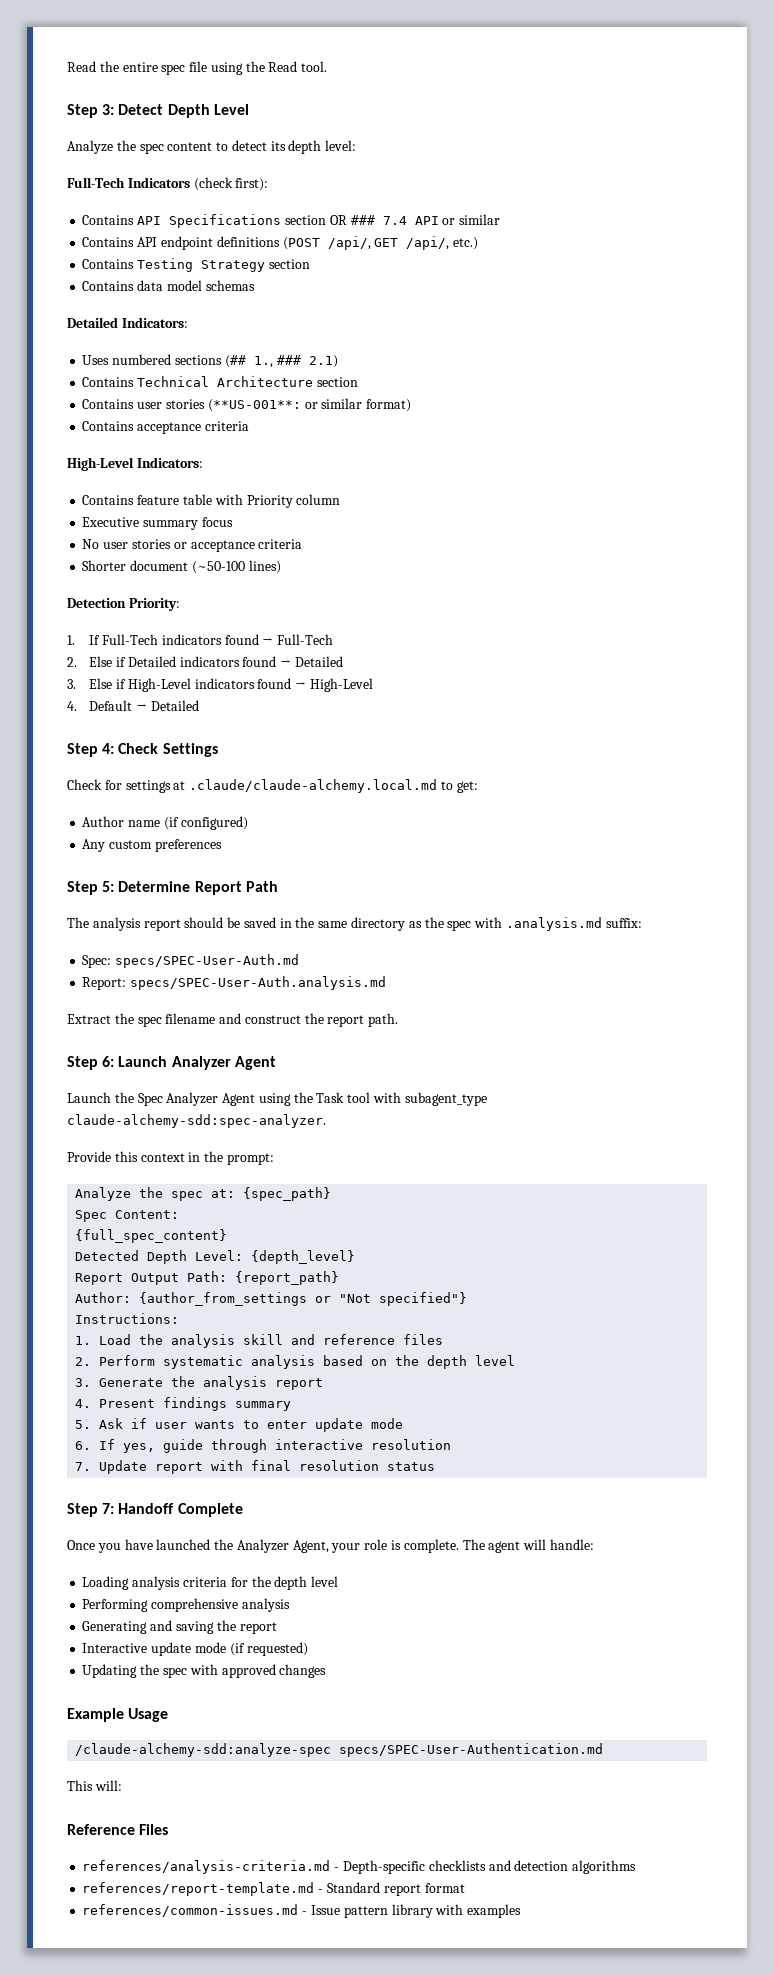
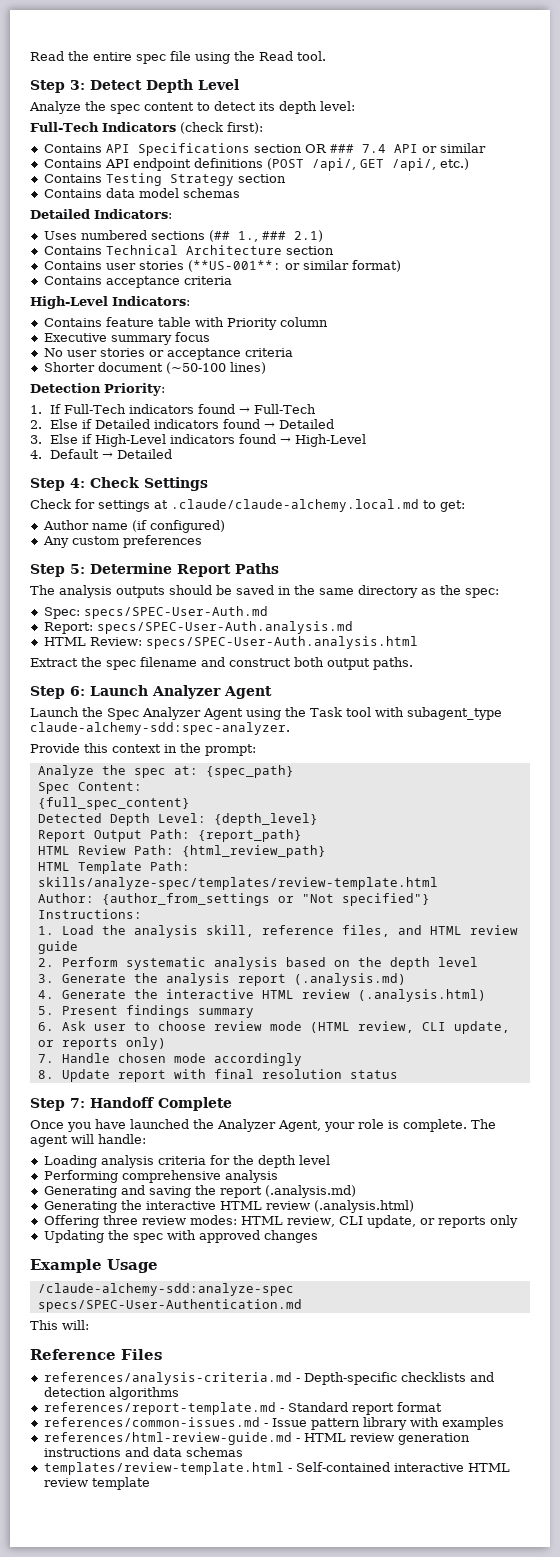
[245,881,278,892] Path -> [235,563,279,574] Paths
[143,919,181,931] report -> [116,586,165,598] outputs
[447,917,642,931] spec with .analysis.md suffix: -> [465,588,499,598] spec:
(387, 983) none -> [43,636,418,649] // HTML Review: specs/SPEC-User-Auth.analysis.html
[304,1013,399,1027] the report path. -> [294,657,413,670] both output paths.
(340, 1278) none -> [37,845,326,858] [37,861,190,874] [37,877,438,890] // HTML Review Path: {html_review_path} // HTML Template Path: skills/analyze-spec/templates/review-template.html
[243,1334,444,1345] skill and reference files -> [205,925,518,937] [37,941,78,954] skill, reference files, and HTML review guide
[75,1397,292,1411] [75,1418,404,1432] [75,1439,452,1453] [75,1462,92,1471] // 4. Present findings summary // 5. Ask if user wants to enter update mode // 6. If yes, guide through interactive resolution // 7. -> [293,973,406,986] [37,989,486,1002] [37,1005,254,1018] [37,1021,510,1034] [37,1037,166,1050] [37,1053,302,1066] [37,1070,54,1079] (.analysis.md) // 4. Generate the interactive HTML review (.analysis.html) // 5. Present findings summary // 6. Ask user to choose review mode (HTML review, CLI update, or reports only) // 7. Handle chosen mode accordingly // 8.
[82,1642,308,1656] // Interactive update mode (if requested) -> [264,1185,356,1198] [43,1200,414,1213] [43,1215,518,1228] (.analysis.md) // Generating the interactive HTML review (.analysis.html) // Offering three review modes: HTML review, CLI update, or reports only
(522, 1911) none -> [43,1432,470,1445] [43,1447,243,1457] [43,1462,510,1475] [43,1477,150,1490] // references/html-review-guide.md - HTML review generation instructions and data schemas // templates/review-template.html - Self-contained interactive HTML review template

